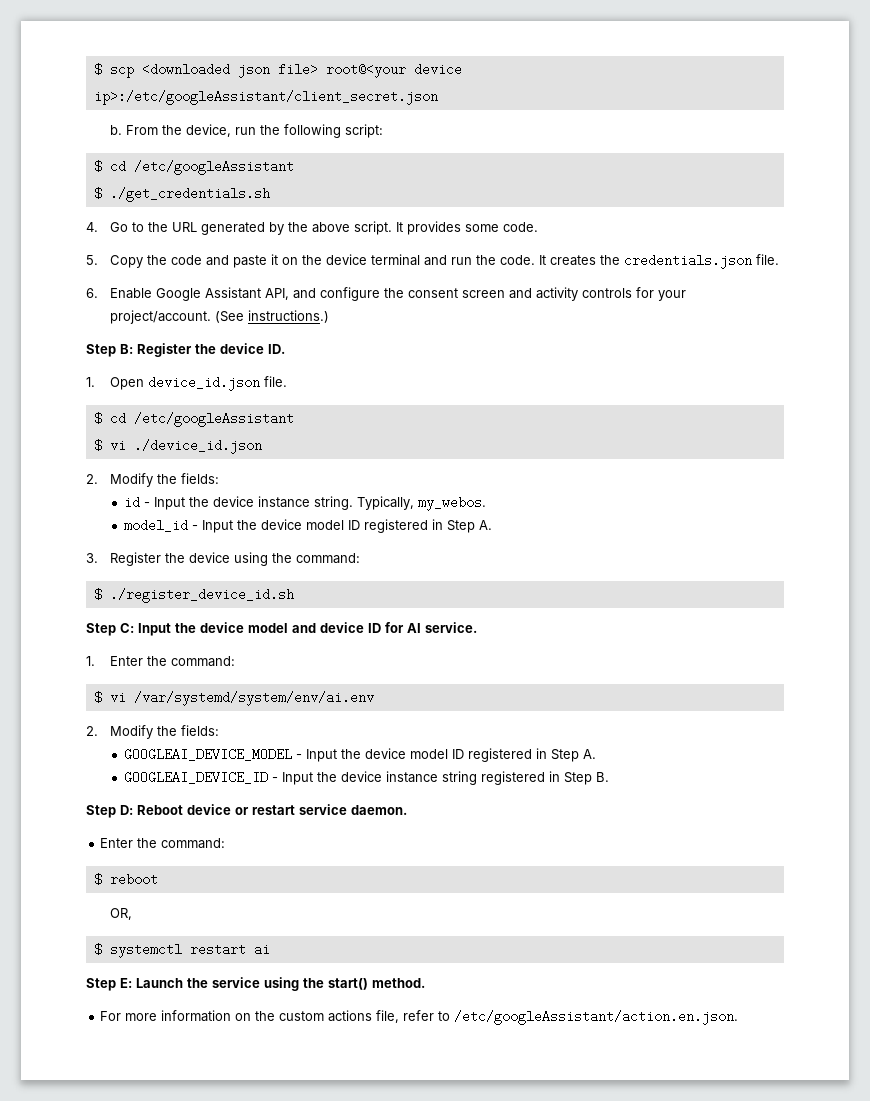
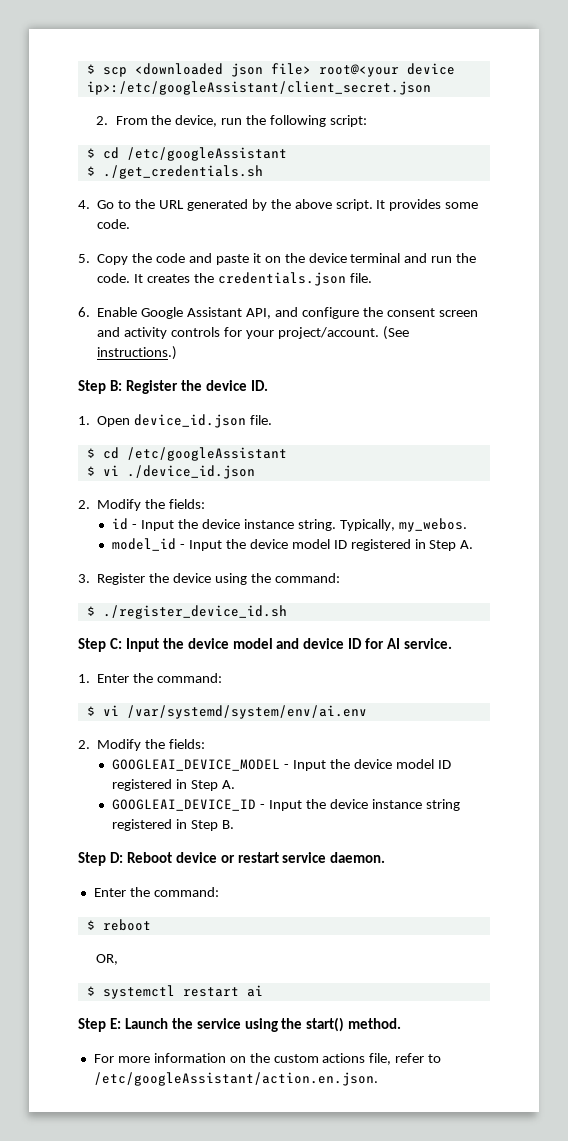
[109,125,122,135] b. -> [96,116,109,125] 2.

